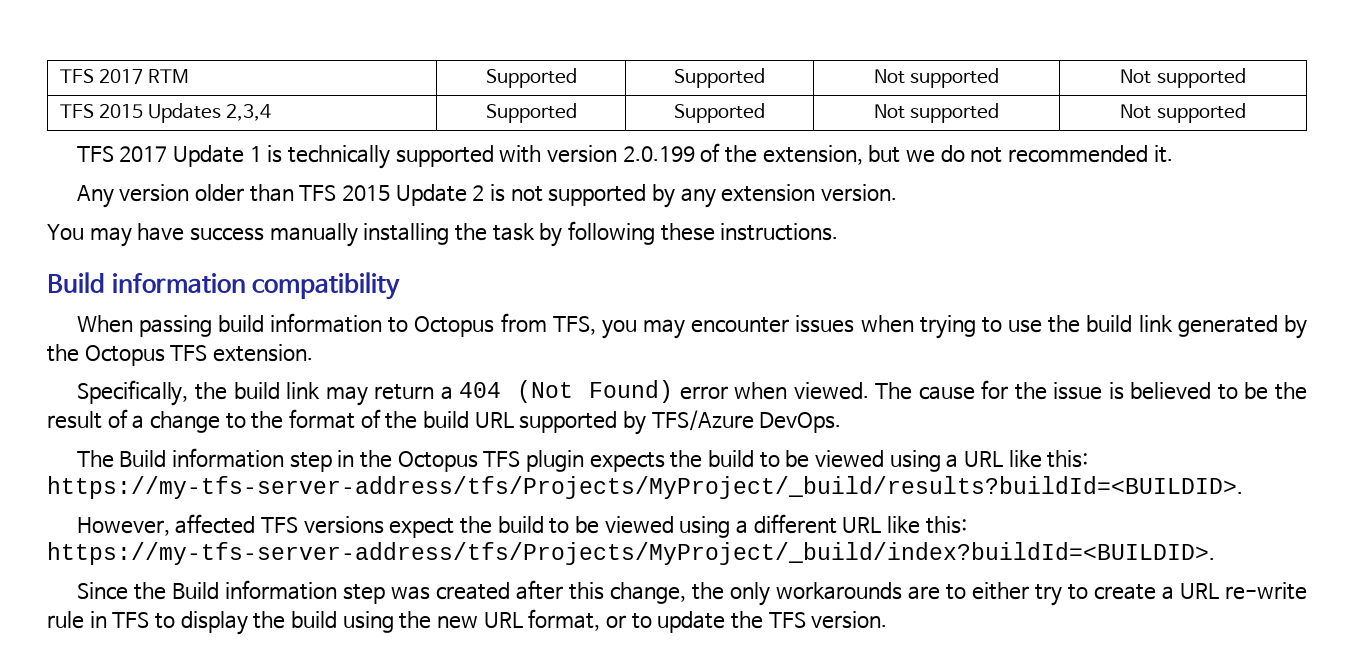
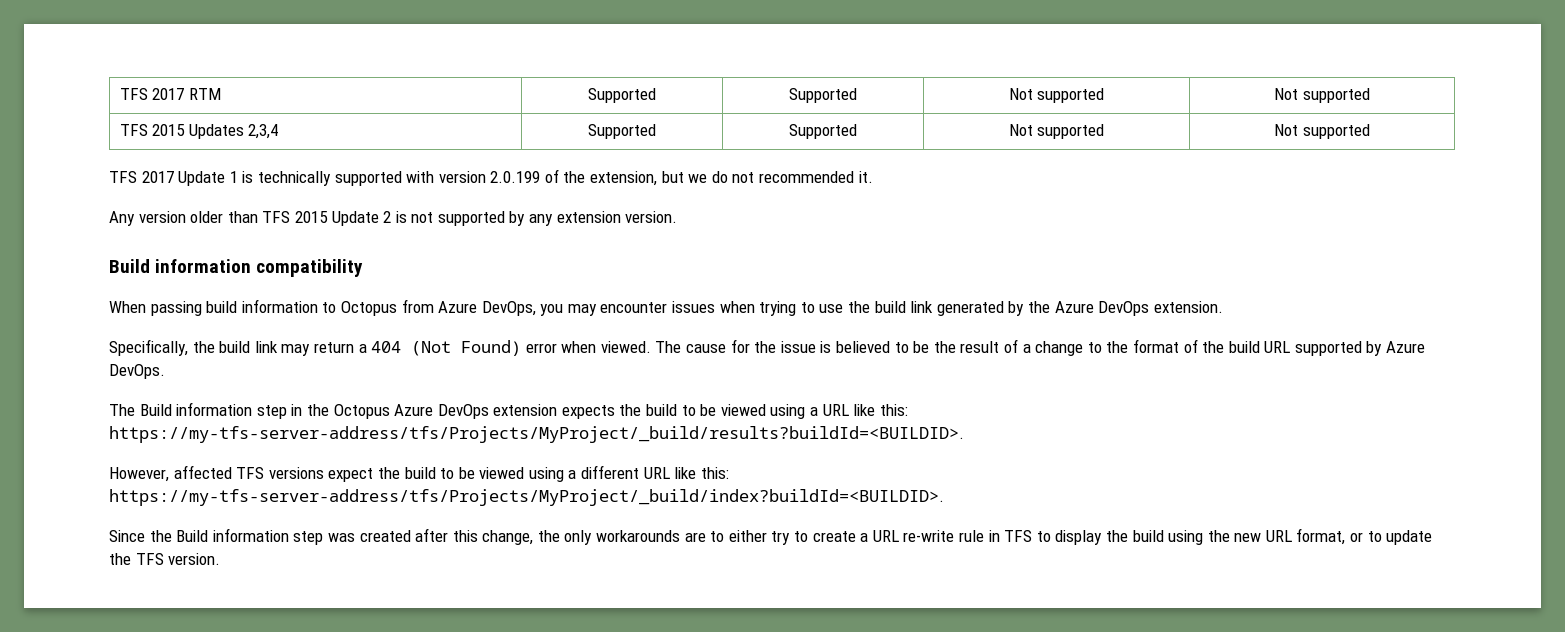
[47,221,839,247] // You may have success manually installing the task by following these instructions. -> (678, 217) none
[552,316,596,335] TFS, -> [438,301,536,316] Azure DevOps,
[84,345,208,366] Octopus TFS -> [1054,301,1150,316] Azure DevOps
[651,410,754,431] TFS/Azure -> [1386,341,1426,353] Azure
[483,450,584,472] TFS plugin -> [394,404,558,419] Azure DevOps extension

